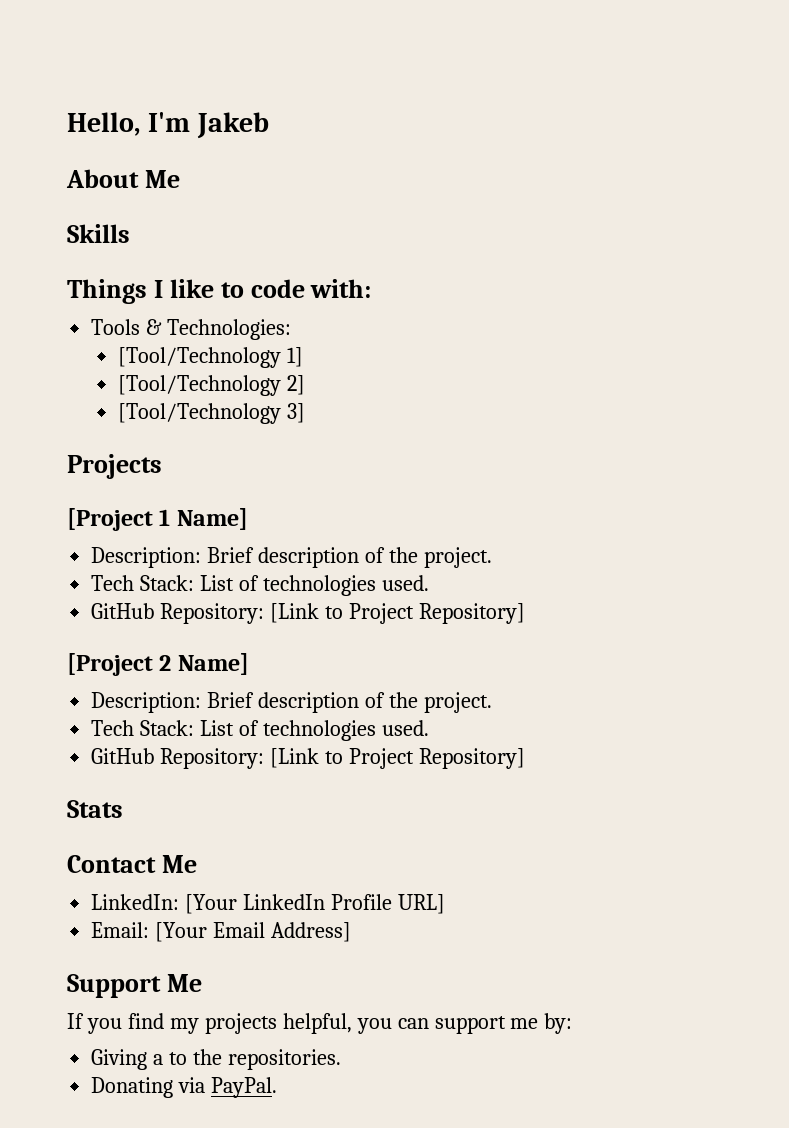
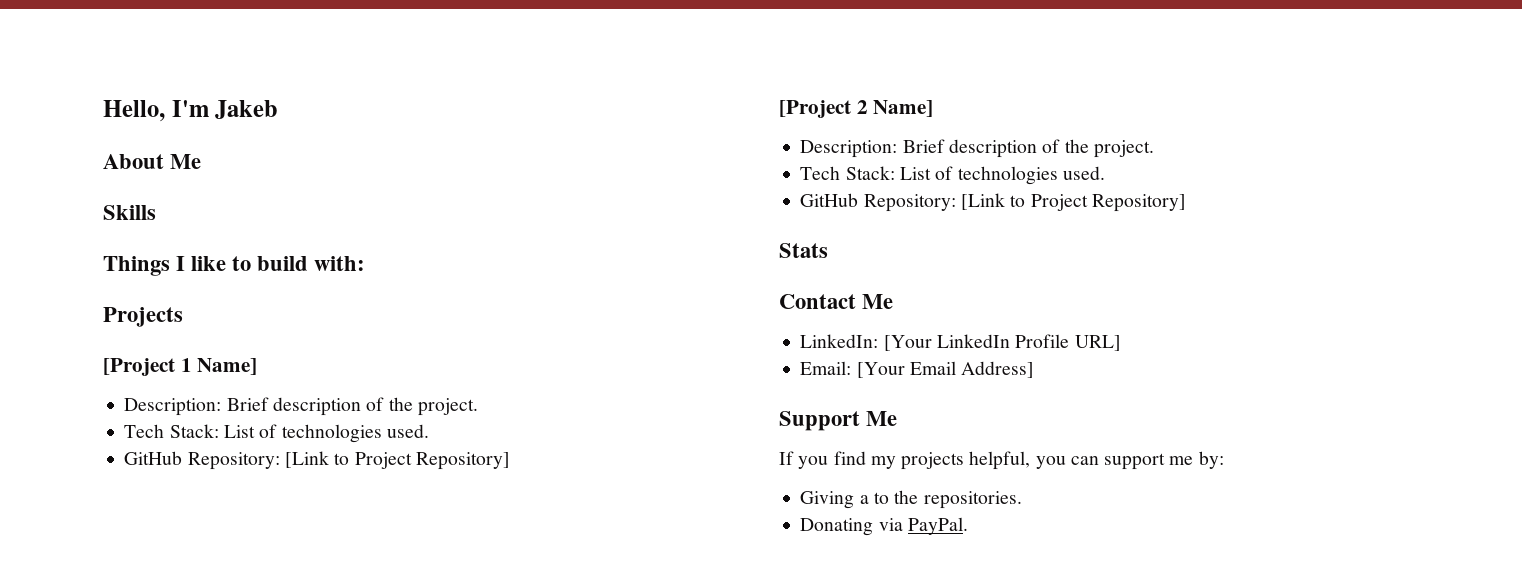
[250,279,305,298] code -> [257,256,309,271] build
[91,319,292,340] [117,347,303,368] [117,375,305,396] [117,403,305,424] // Tools & Technologies: // [Tool/Technology 1] // [Tool/Technology 2] // [Tool/Technology 3] -> (366, 263) none

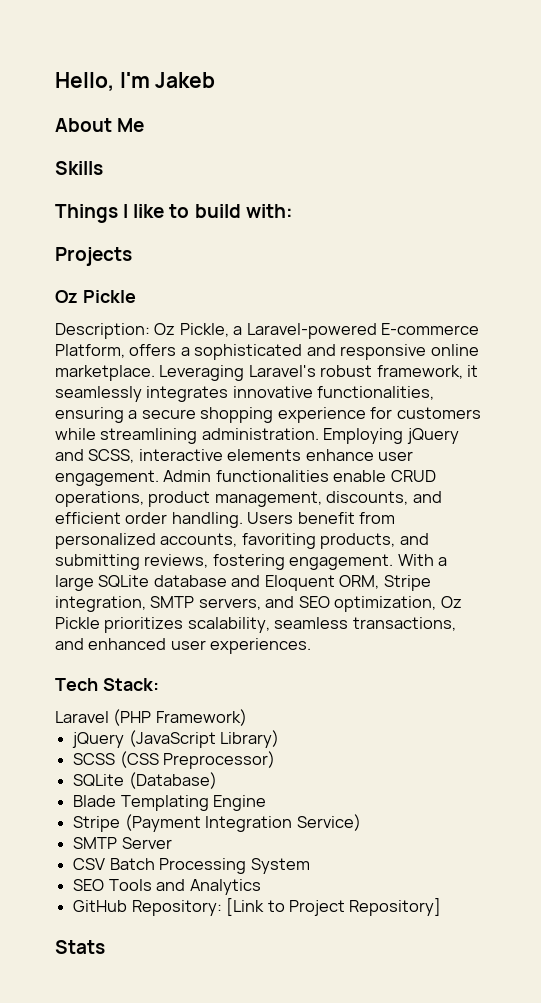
[103,358,258,376] [124,397,478,416] [124,424,429,443] [124,451,510,470] [779,100,934,118] [800,139,1154,158] [800,166,1105,185] [Project 1 Name] // Description: Brief description of the project. // Tech Stack: List of technologies used. // GitHub Repository: [Link to Project Repository] // [Project 2 Name] // Description: Brief description of the project. // Tech Stack: List of technologies used. -> [55,290,136,303] [55,323,480,339] [55,344,479,360] [55,365,479,381] [55,386,435,402] [55,407,481,423] [55,428,459,444] [55,449,414,463] [55,470,436,486] [55,491,442,507] [55,512,396,528] [55,533,429,549] [55,554,448,570] [55,575,431,591] [55,596,462,612] [55,617,456,633] [55,638,312,654] [55,678,159,691] [55,709,247,726] [72,730,280,748] [73,751,276,769] [73,772,217,789] [73,795,267,811] [73,814,361,832] [73,837,172,849] [73,858,310,874] [73,879,261,895] Oz Pickle // Description: Oz Pickle, a Laravel-powered E-commerce Platform, offers a sophisticated and responsive online marketplace. Leveraging Laravel's robust framework, it seamlessly integrates innovative functionalities, ensuring a secure shopping experience for customers while streamlining administration. Employing jQuery and SCSS, interactive elements enhance user engagement. Admin functionalities enable CRUD operations, product management, discounts, and efficient order handling. Users benefit from personalized accounts, favoriting products, and submitting reviews, fostering engagement. With a large SQLite database and Eloquent ORM, Stripe integration, SMTP servers, and SEO optimization, Oz Pickle prioritizes scalability, seamless transactions, and enhanced user experiences. // Tech Stack: // Laravel (PHP Framework) // jQuery (JavaScript Library) // SCSS (CSS Preprocessor) // SQLite (Database) // Blade Templating Engine // Stripe (Payment Integration Service) // SMTP Server // CSV Batch Processing System // SEO Tools and Analytics
[779,294,894,309] [800,334,1121,351] [800,361,1035,378] [779,411,898,431] [779,451,1224,470] [800,490,1022,509] [800,517,968,536] // Contact Me // LinkedIn: [Your LinkedIn Profile URL] // Email: [Your Email Address] // Support Me // If you find my projects helpful, you can support me by: // Giving a to the repositories. // Donating via PayPal. -> (105, 947) none

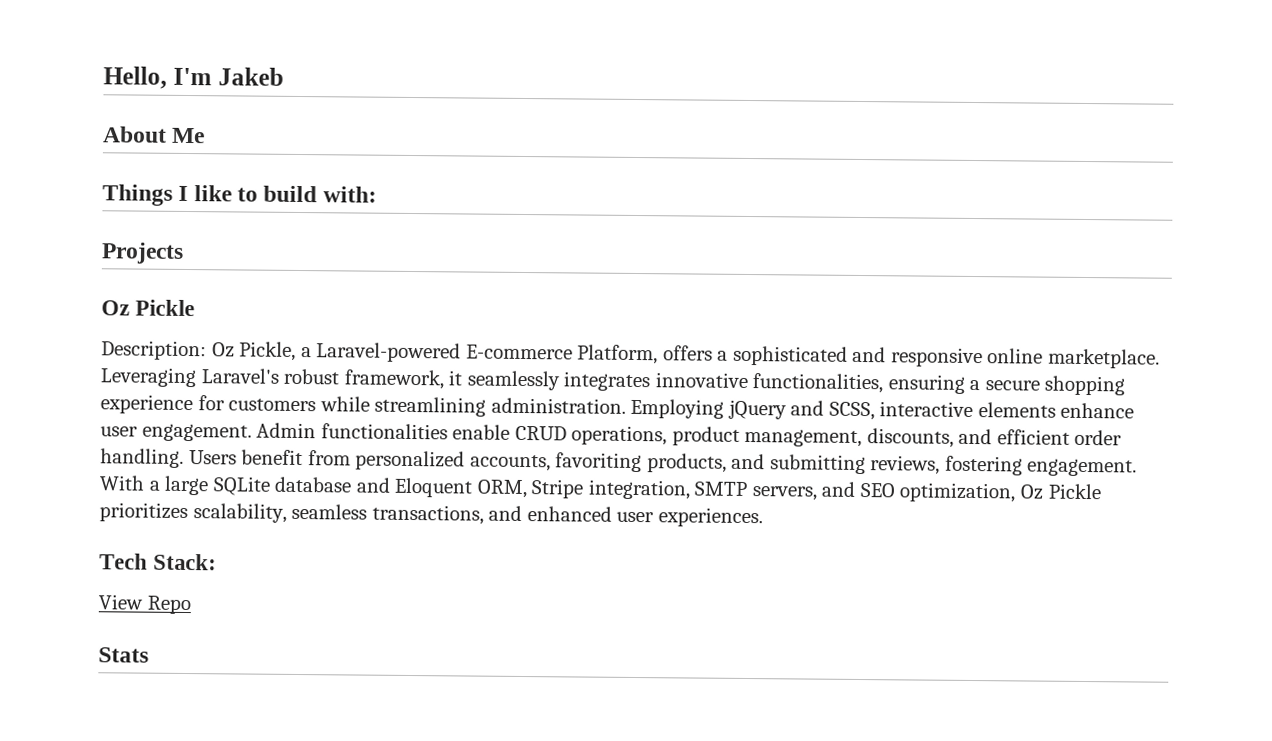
[55,161,103,175] // Skills -> (206, 135) none
[55,709,247,726] [72,730,280,748] [73,751,276,769] [73,772,217,789] [73,795,267,811] [73,814,361,832] [73,837,172,849] [73,858,310,874] [73,879,261,895] [73,898,442,916] Laravel (PHP Framework) // jQuery (JavaScript Library) // SCSS (CSS Preprocessor) // SQLite (Database) // Blade Templating Engine // Stripe (Payment Integration Service) // SMTP Server // CSV Batch Processing System // SEO Tools and Analytics // GitHub Repository: [Link to Project Repository] -> [98,594,191,615] View Repo

